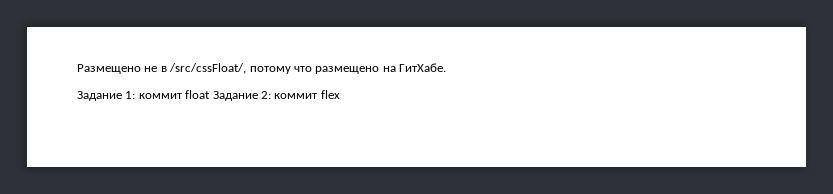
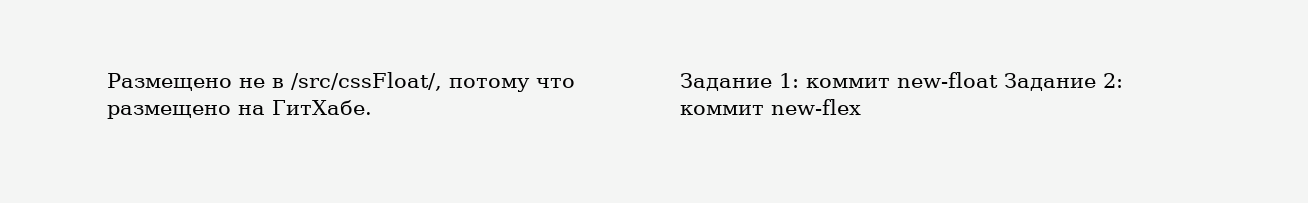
[185,90,211,99] float -> [897,72,998,88] new-float
[320,90,340,99] flex -> [771,99,861,115] new-flex

